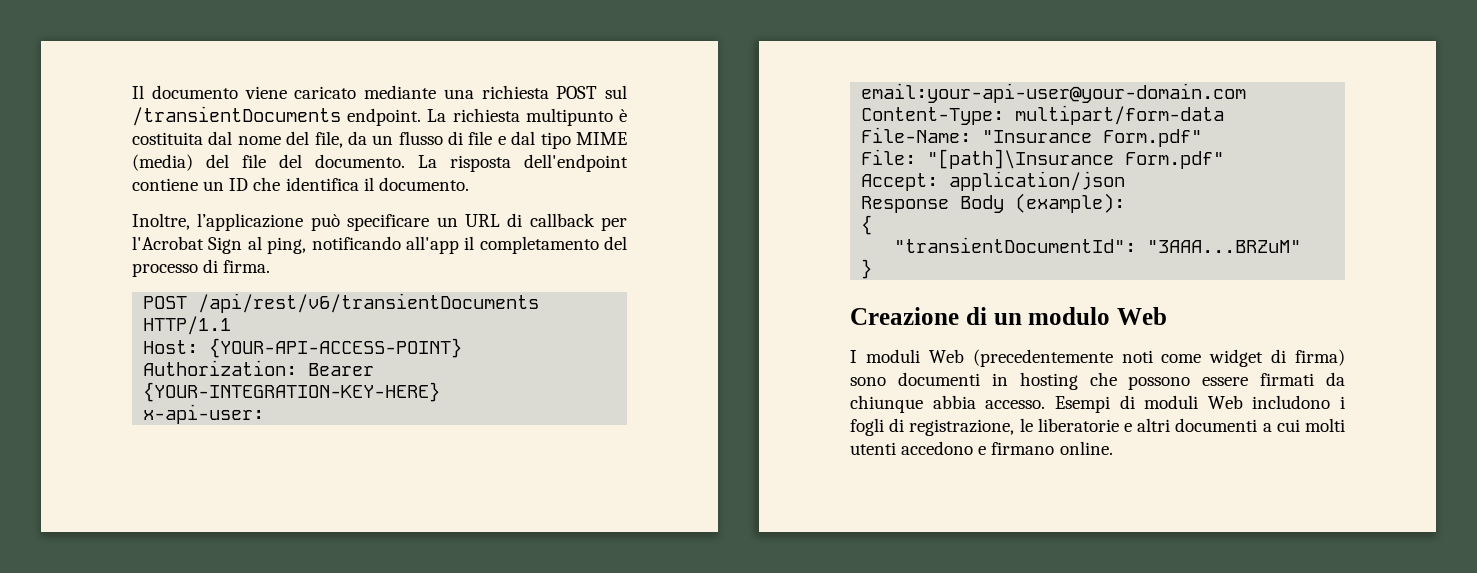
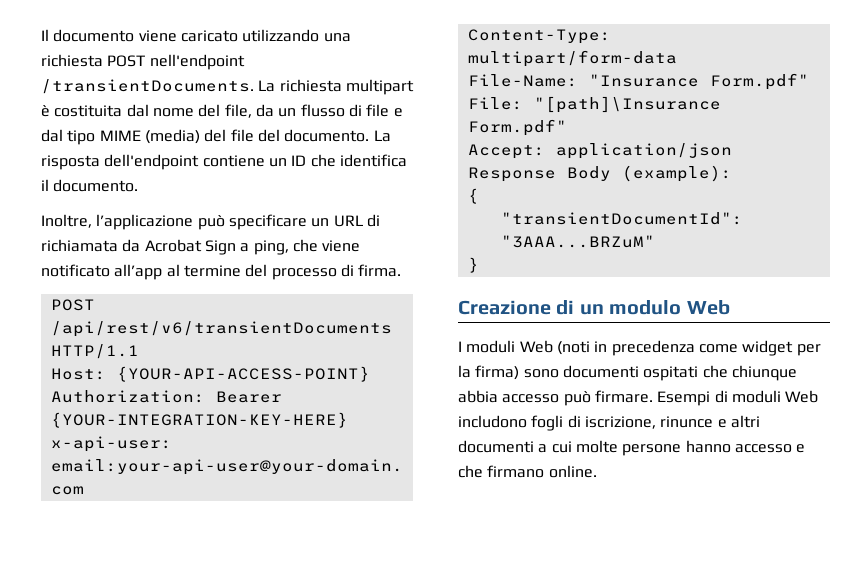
[364,85,436,99] mediante -> [242,29,320,42] utilizzando
[605,85,627,99] [132,106,422,126] sul /transientDocuments endpoint. -> [149,54,245,70] [41,79,254,94] nell'endpoint /transientDocuments.
[525,108,613,126] multipunto -> [345,79,414,95] multipart
[529,213,627,231] [132,236,599,254] callback per l'Acrobat Sign al ping, notificando all'app il completamento -> [41,239,361,255] [41,264,241,280] richiamata da Acrobat Sign a ping, che viene notificato all’app al termine
[972,349,1345,367] [850,372,1345,390] [850,395,1046,413] (precedentemente noti come widget di firma) sono documenti in hosting che possono essere firmati da chiunque abbia accesso. -> [556,340,821,356] [458,365,797,381] [458,390,653,406] (noti in precedenza come widget per la firma) sono documenti ospitati che chiunque abbia accesso può firmare.
[1340,396,1345,409] i -> (527, 421) none
[909,418,1119,436] registrazione, le liberatorie -> [584,416,714,429] iscrizione, rinunce
[1305,418,1345,432] [850,441,987,455] molti utenti accedono e -> [575,440,806,456] [458,465,483,478] molte persone hanno accesso e che

